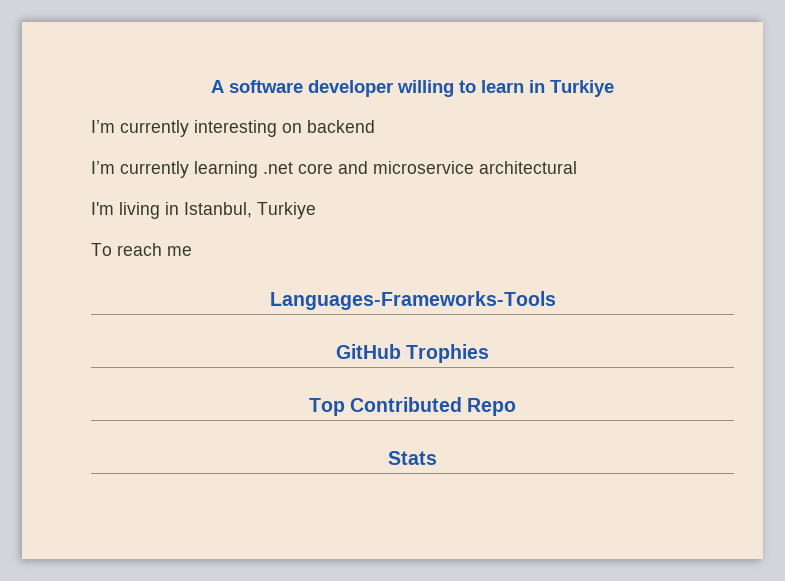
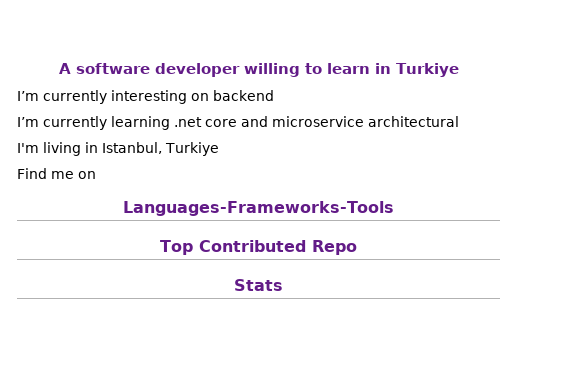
[91,243,162,256] To reach -> [17,168,47,179] Find
(192, 251) none -> [77,171,96,179] on
[335,344,490,363] // GitHub Trophies -> (395, 208) none

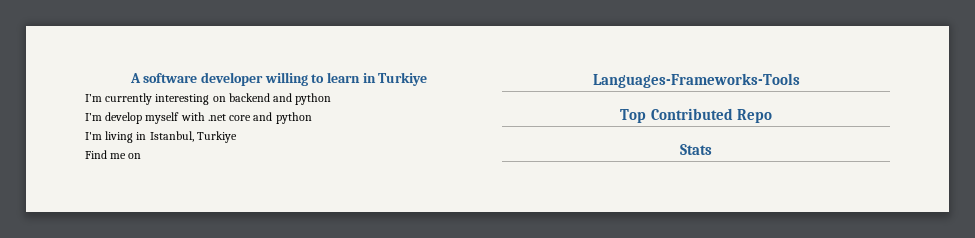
[17,116,170,130] // I’m currently learning -> [273,93,332,105] [85,112,205,124] and python // I’m develop myself with
[272,116,459,127] microservice architectural -> [275,112,312,124] python

